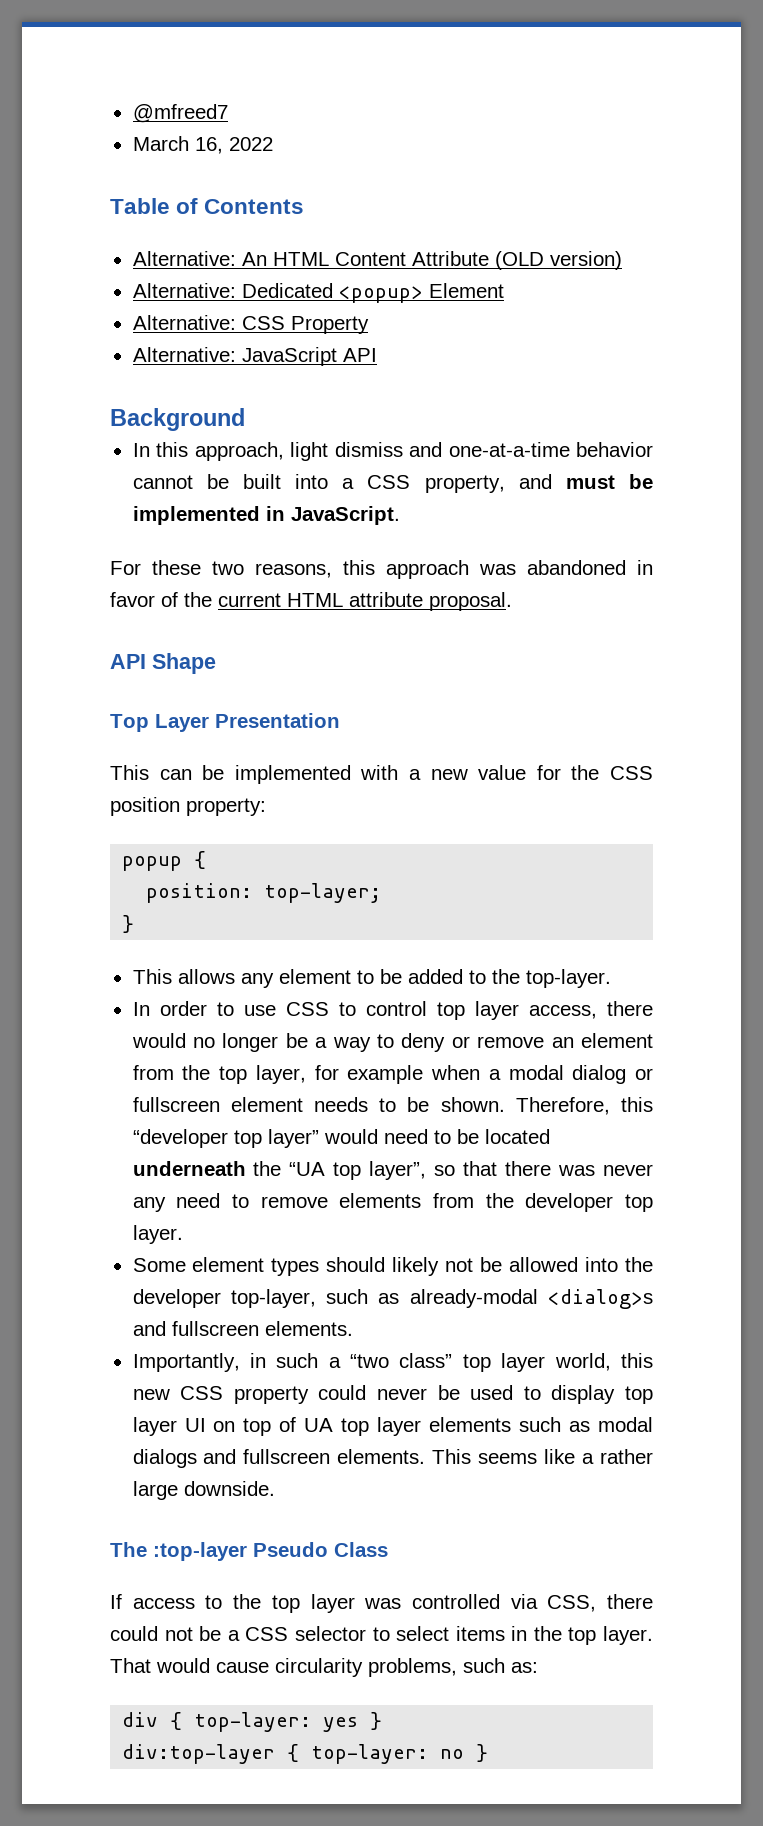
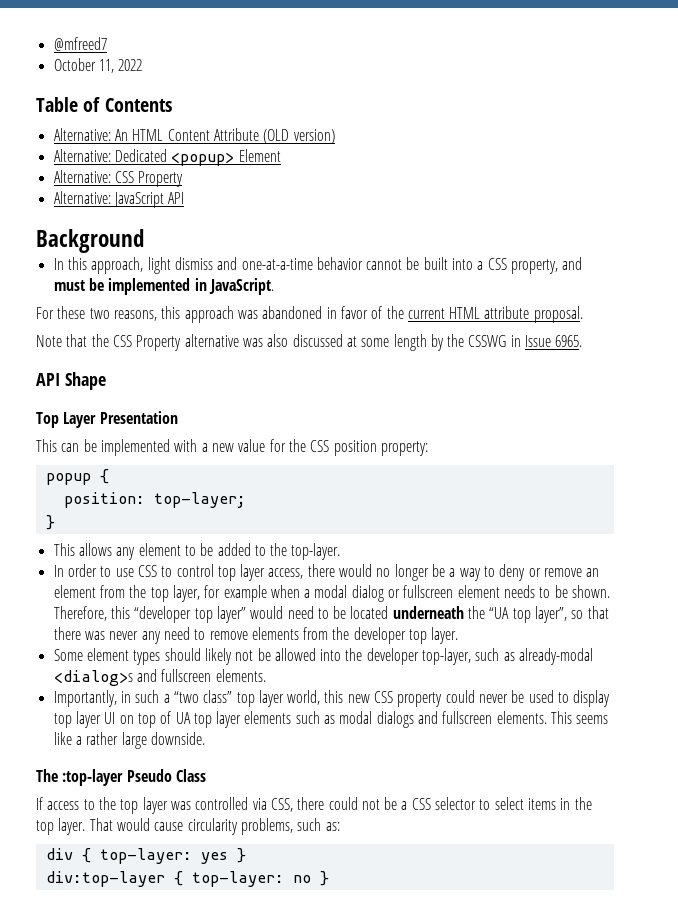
[132,136,223,154] March 16, -> [53,58,114,73] October 11,
(512, 601) none -> [36,334,583,351] // Note that the CSS Property alternative was also discussed at some length by the CSSWG in Issue 6965.

